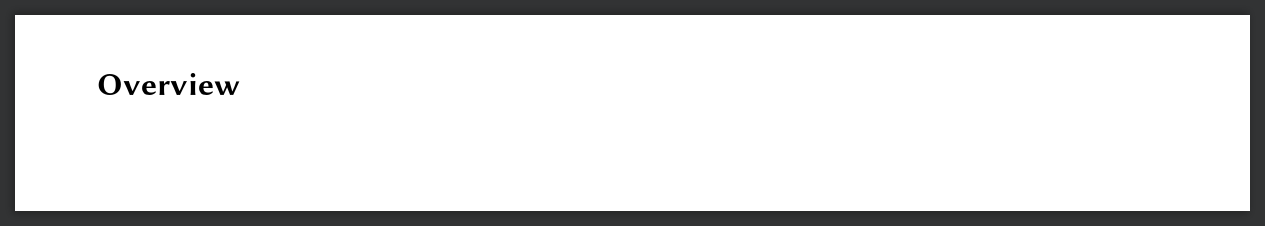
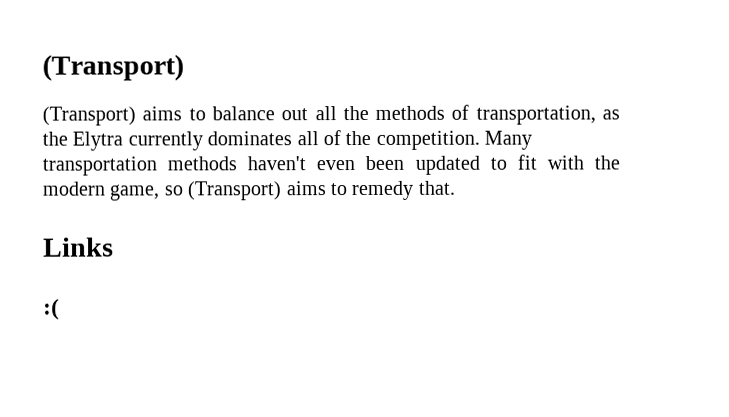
[97,73,240,95] Overview -> [42,54,184,81] [42,104,620,126] [42,130,533,151] [42,154,620,176] [42,180,455,201] [43,237,114,257] [43,298,60,320] (Transport) // (Transport) aims to balance out all the methods of transportation, as the Elytra currently dominates all of the competition. Many transportation methods haven't even been updated to fit with the modern game, so (Transport) aims to remedy that. // Links // :(

